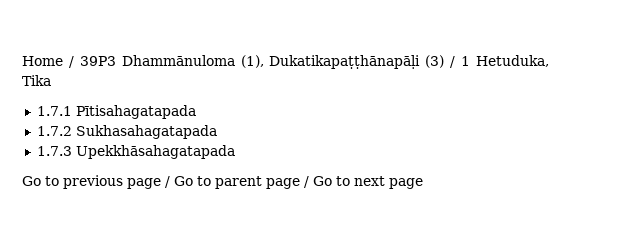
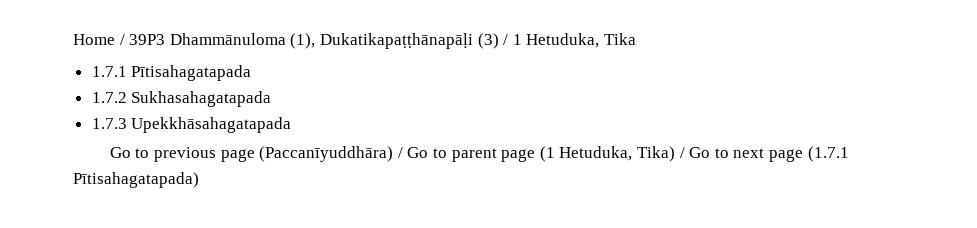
(161, 183) none -> [259,146,394,162] (Paccanīyuddhāra)
(300, 183) none -> [539,146,675,162] (1 Hetuduka, Tika)
(423, 183) none -> [807,146,849,162] [73,172,199,188] (1.7.1 Pītisahagatapada)

